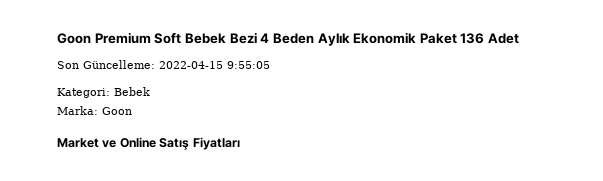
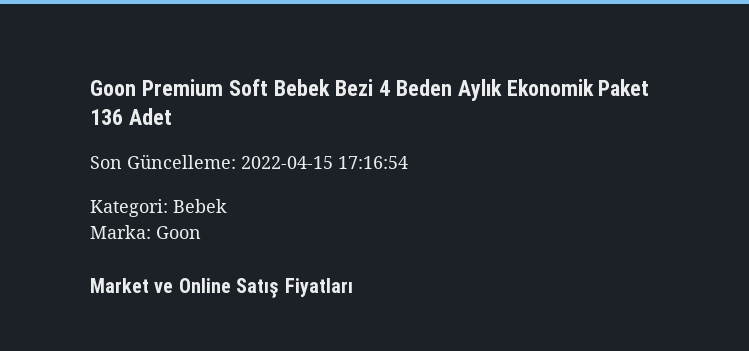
[227,61,270,69] 9:55:05 -> [338,156,408,169] 17:16:54

